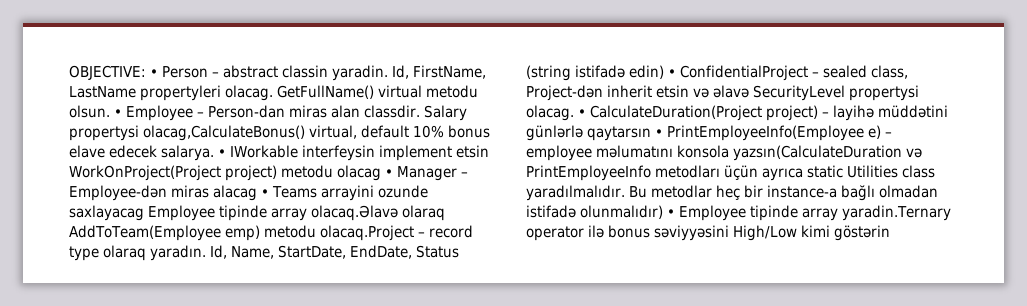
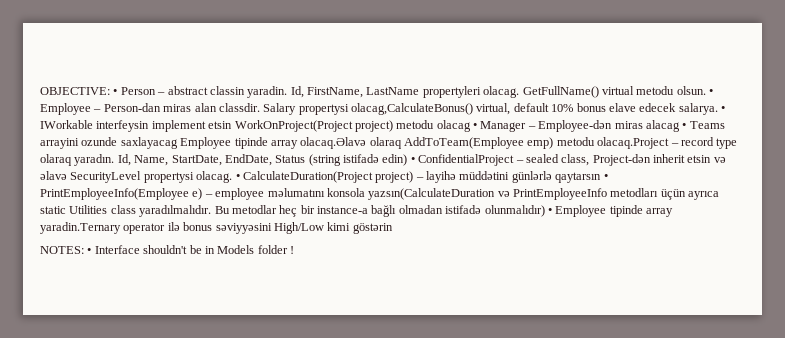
(891, 233) none -> [40,245,294,254] // NOTES: • Interface shouldn't be in Models folder !

